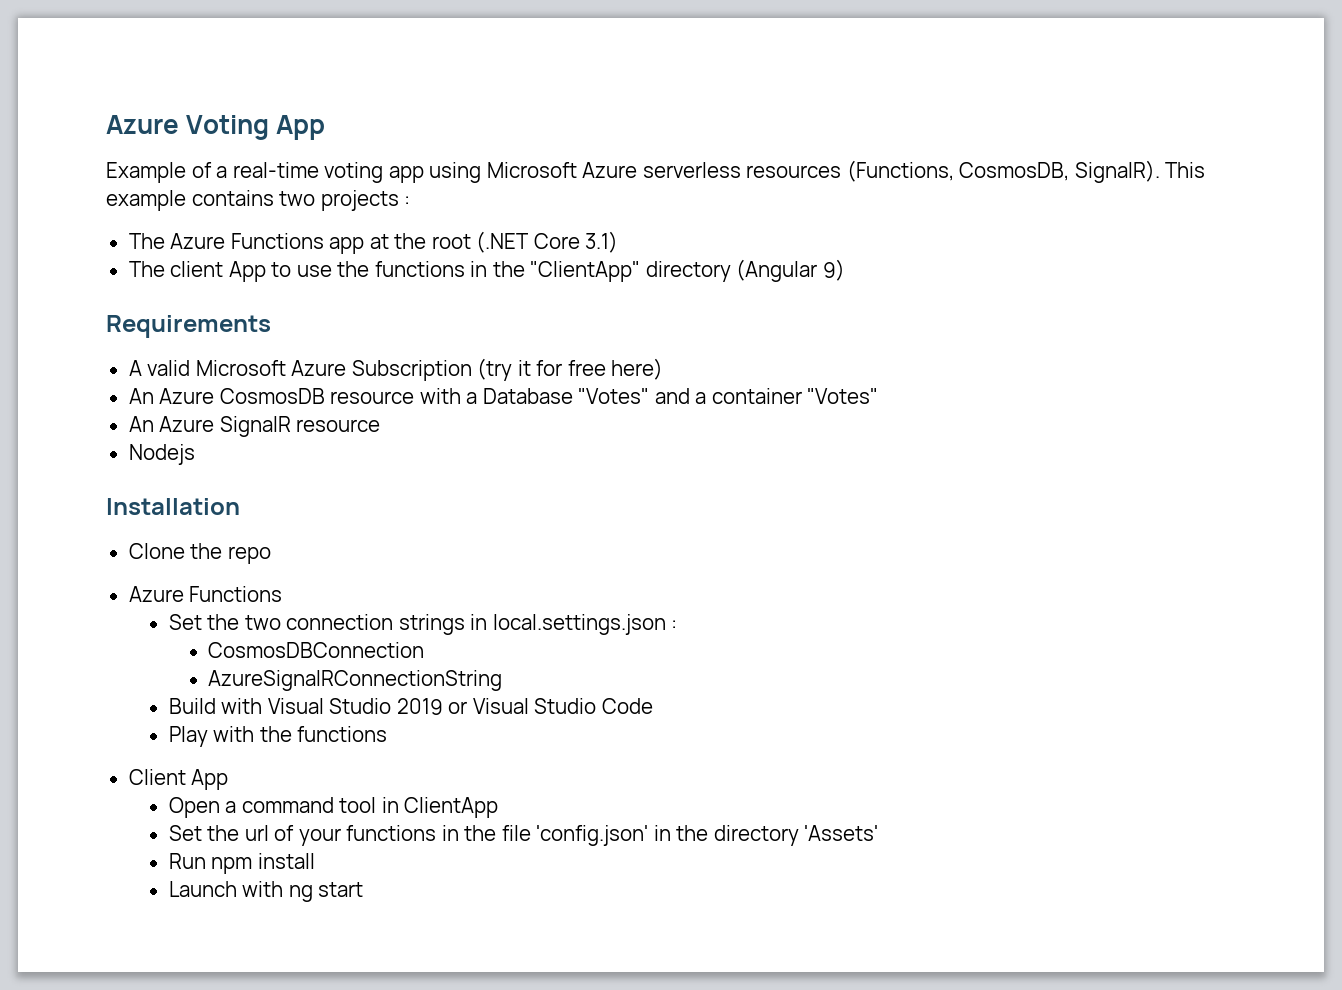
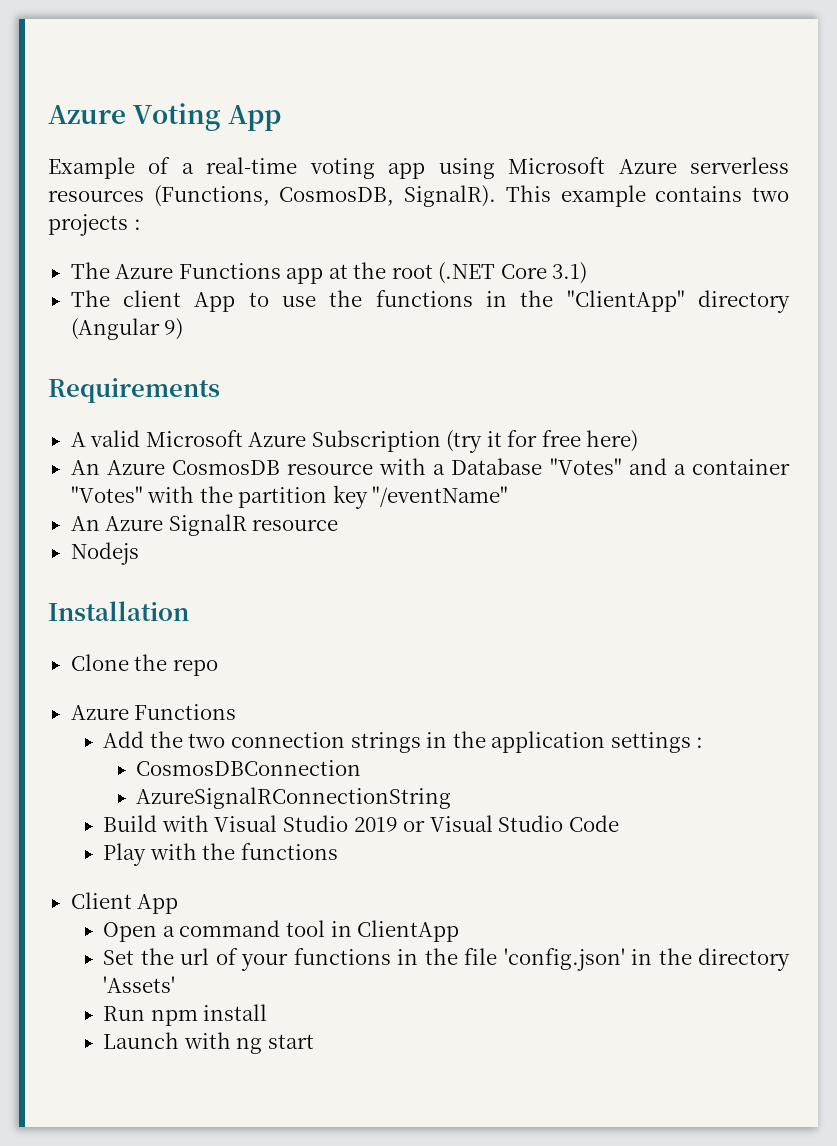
(879, 396) none -> [147,485,509,509] with the partition key "/eventName"
[168,614,202,630] Set -> [103,731,145,748] Add
[492,614,666,635] local.settings.json -> [452,731,691,753] the application settings

